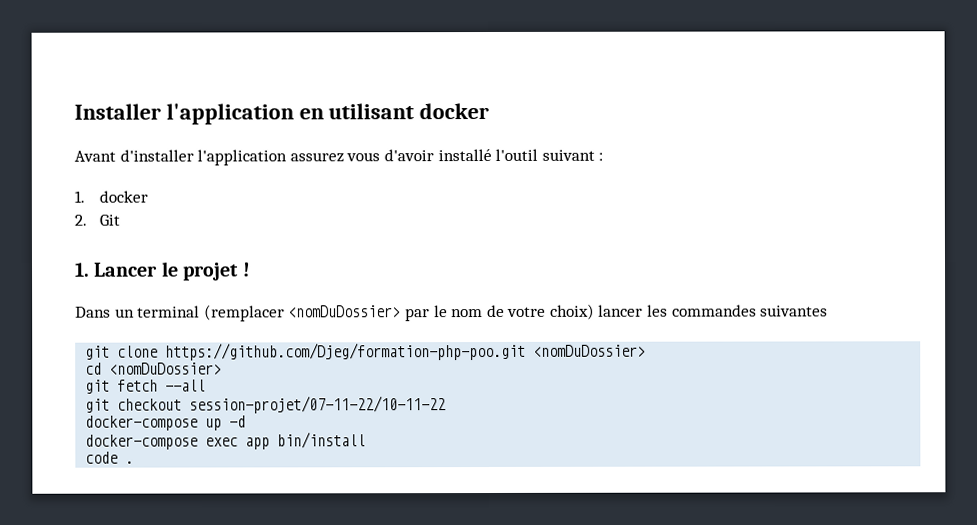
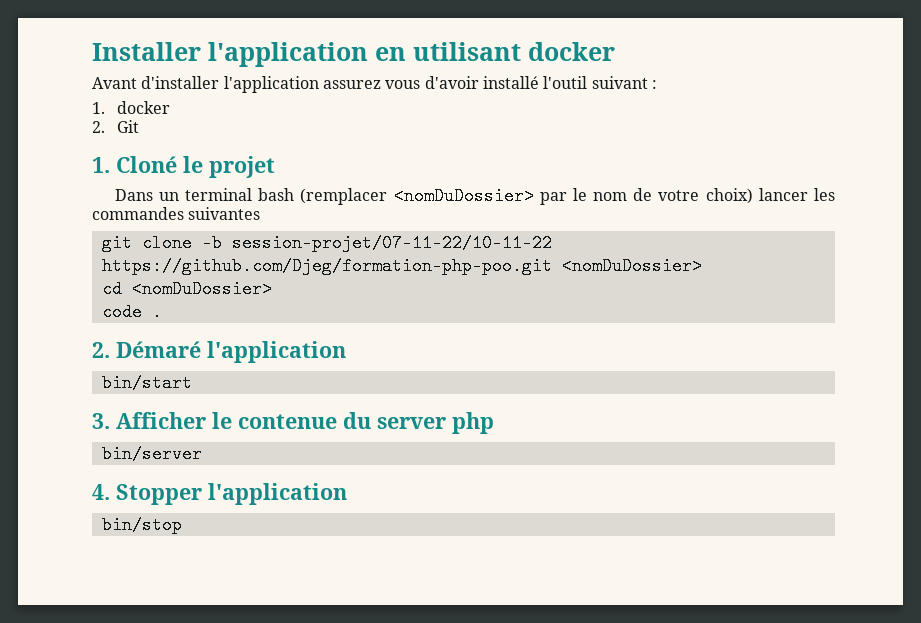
[93,262,159,277] Lancer -> [116,156,177,173] Cloné
[241,262,251,277] ! -> (275, 167) none
(201, 311) none -> [258,188,295,201] bash
(159, 351) none -> [201,234,552,252] -b session-projet/07-11-22/10-11-22
[85,379,207,394] [85,396,447,414] [85,415,247,431] [85,432,367,450] [85,451,135,464] git fetch --all // git checkout session-projet/07-11-22/10-11-22 // docker-compose up -d // docker-compose exec app bin/install // code . -> [101,303,162,321] [92,341,346,363] [101,374,192,392] [92,412,494,434] [101,445,202,463] [92,483,347,505] [101,516,182,534] code . // 2. Démaré l'application // bin/start // 3. Afficher le contenue du server php // bin/server // 4. Stopper l'application // bin/stop

